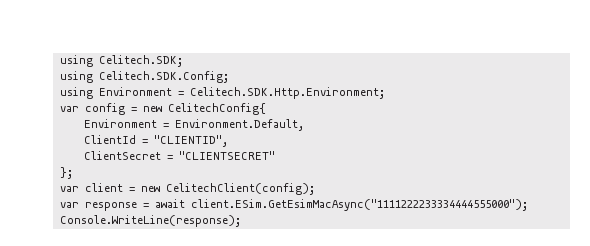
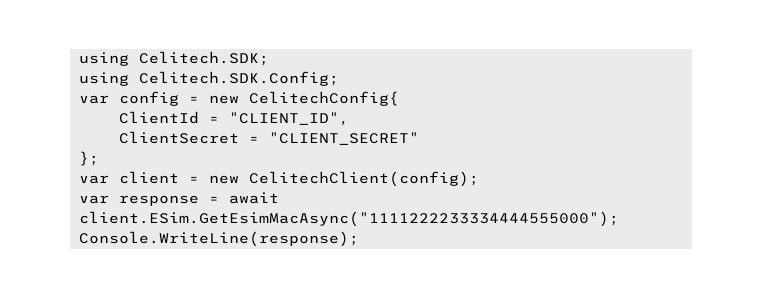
[59,87,385,99] // using Environment = Celitech.SDK.Http.Environment; -> (339, 78) none
[83,119,304,131] // Environment = Environment.Default, -> (399, 98) none
[153,135,228,147] "CLIENTID", -> [228,112,349,126] "CLIENT_ID",
[178,151,275,160] "CLIENTSECRET" -> [268,132,419,145] "CLIENT_SECRET"

